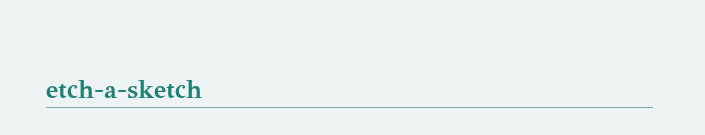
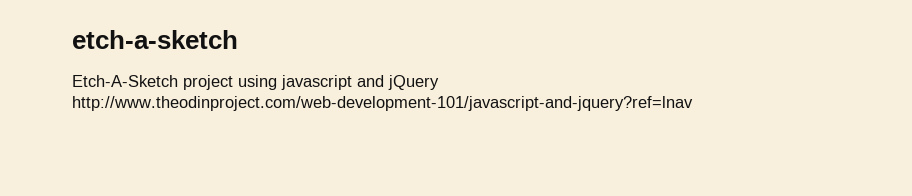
(202, 89) none -> [72,75,439,90] [72,96,693,111] // Etch-A-Sketch project using javascript and jQuery http://www.theodinproject.com/web-development-101/javascript-and-jquery?ref=lnav

